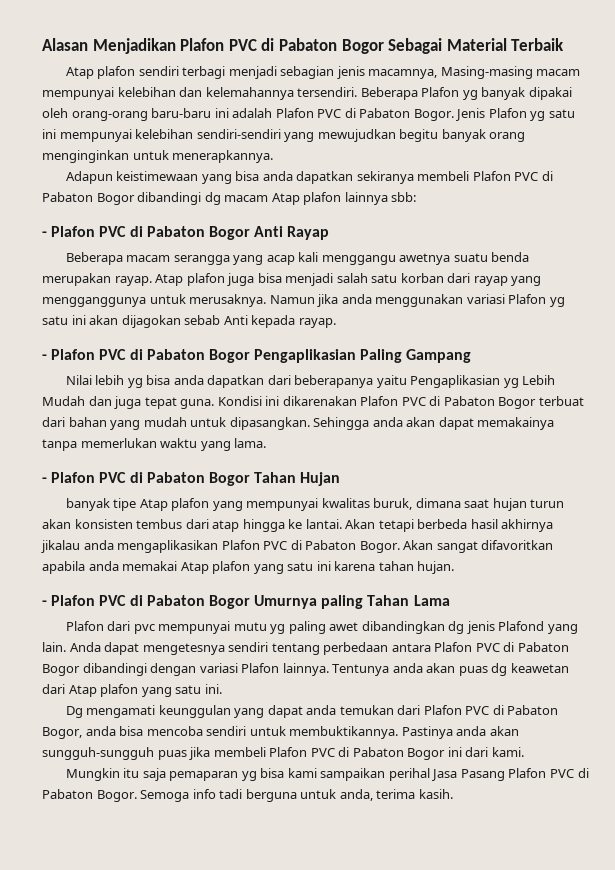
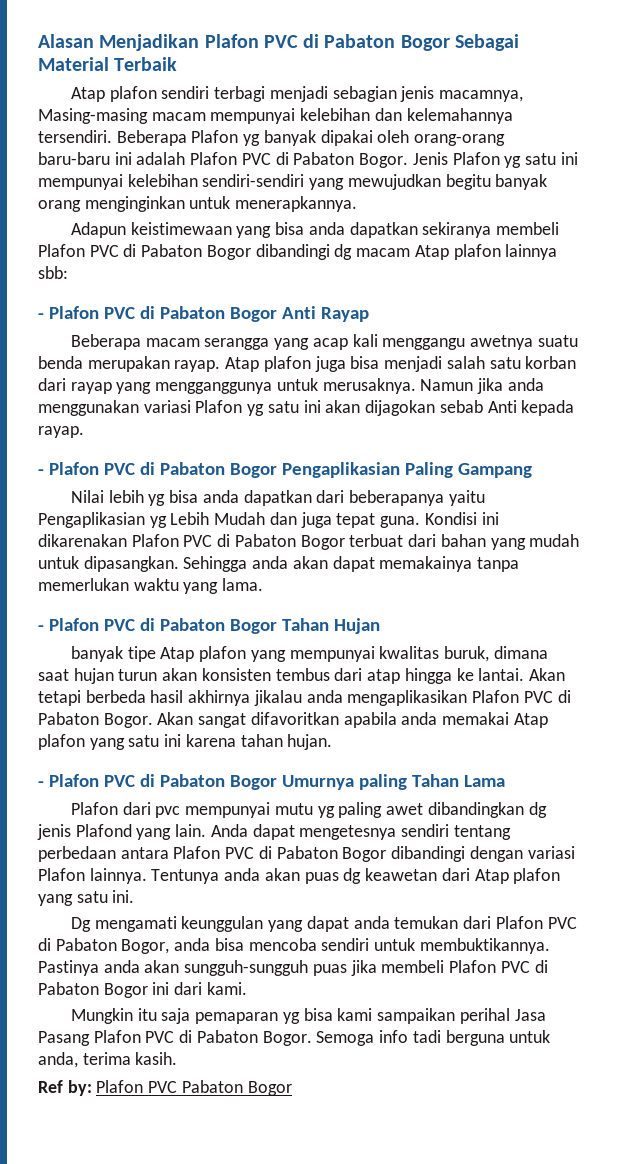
(453, 794) none -> [38,1080,292,1096] // Ref by: Plafon PVC Pabaton Bogor

